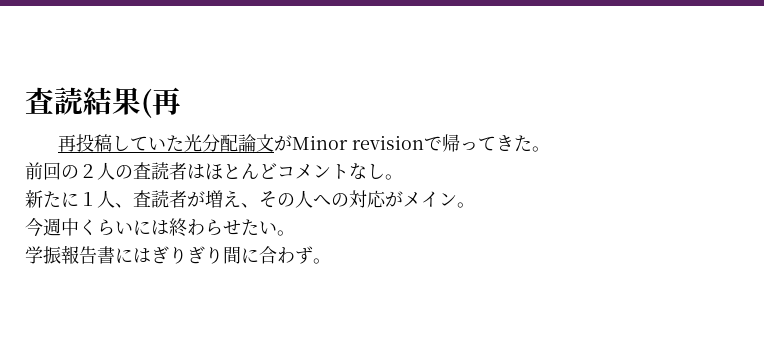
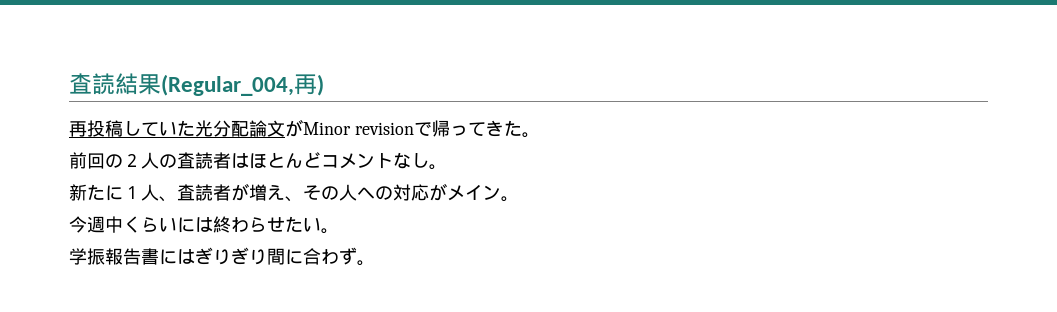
[141,87,181,118] (再 -> [161,74,324,96] (Regular_004,再)

